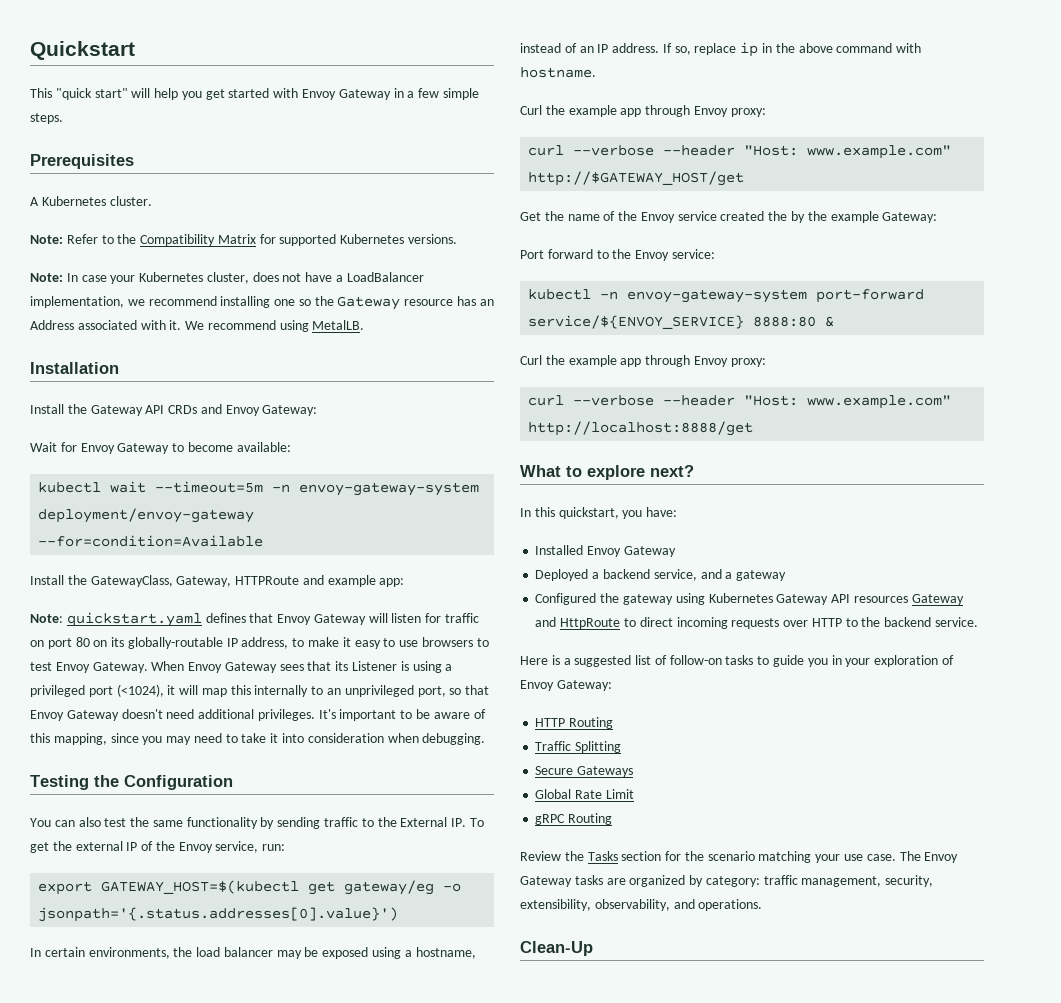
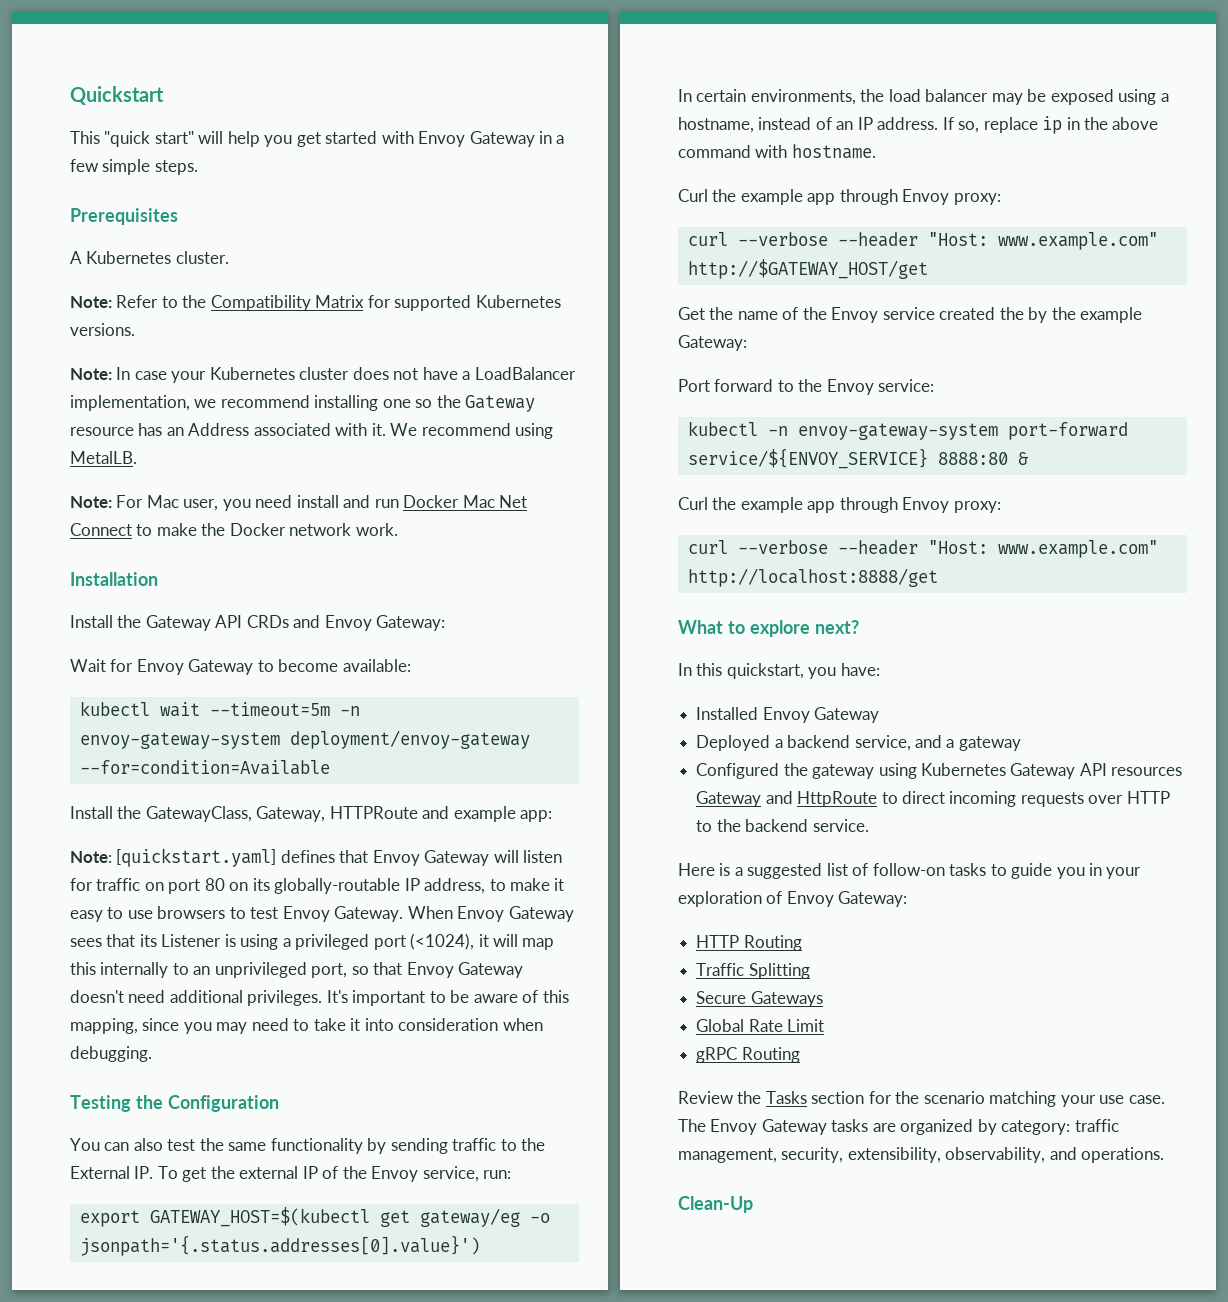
[206,272,249,284] cluster, -> [299,367,350,380] cluster
(365, 325) none -> [70,495,528,511] [70,523,398,536] // Note: For Mac user, you need install and run Docker Mac Net Connect to make the Docker network work.
[66,612,202,627] quickstart.yaml -> [116,848,277,867] [quickstart.yaml]

